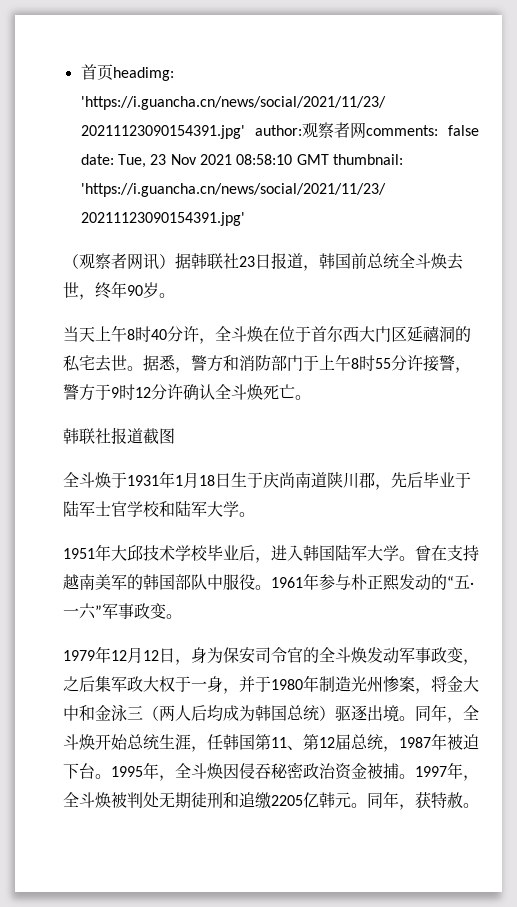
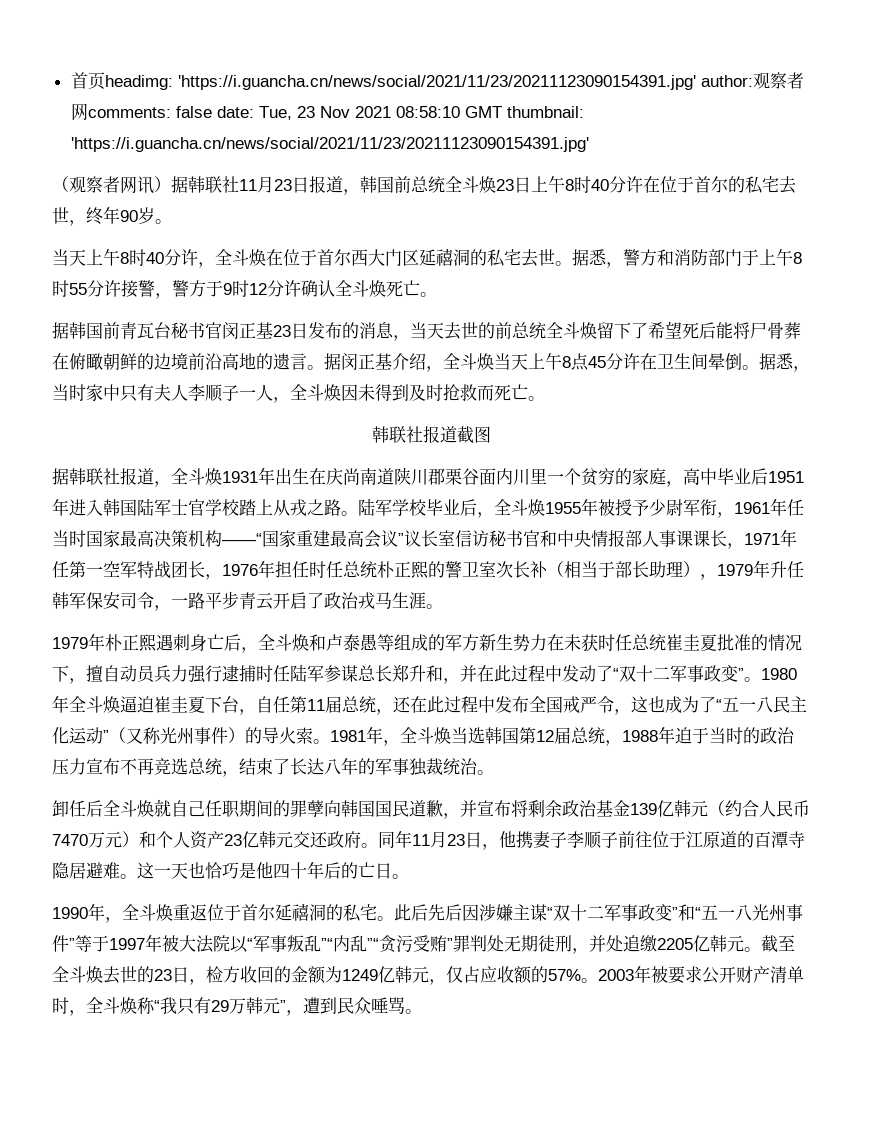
(239, 261) none -> [239,176,274,193] 11月
(447, 261) none -> [496,176,779,194] 23日上午8时40分许在位于首尔的私宅
[63,427,175,444] [63,471,471,490] [63,500,255,517] [63,544,479,563] [63,573,474,591] [63,603,182,619] [63,646,479,665] [63,675,479,694] [63,704,479,723] [63,733,479,752] [63,762,479,781] [63,792,127,808] 韩联社报道截图 // 全斗焕于1931年1月18日生于庆尚南道陕川郡，先后毕业于陆军士官学校和陆军大学。 // 1951年大邱技术学校毕业后，进入韩国陆军大学。曾在支持越南美军的韩国部队中服役。1961年参与朴正熙发动的“五·一六”军事政变。 // 1979年12月12日，身为保安司令官的全斗焕发动军事政变，之后集军政大权于一身，并于1980年制造光州惨案，将金大中和金泳三（两人后均成为韩国总统）驱逐出境。同年，全斗焕开始总统生涯，任韩国第11、第12届总统，1987年被迫下台。1995年，全斗焕因侵吞秘密政治资金被捕。1997年，全斗焕被 -> [52,321,801,341] [52,353,810,372] [52,384,545,403] [371,426,491,444] [52,467,804,487] [52,498,804,518] [52,529,797,549] [52,560,804,580] [52,591,443,611] [52,633,802,653] [52,664,797,684] [52,695,807,715] [52,726,795,746] [52,757,494,777] [52,799,810,819] [52,830,805,850] [52,861,409,879] [52,903,803,923] [52,934,470,953] 据韩国前青瓦台秘书官闵正基23日发布的消息，当天去世的前总统全斗焕留下了希望死后能将尸骨葬在俯瞰朝鲜的边境前沿高地的遗言。据闵正基介绍，全斗焕当天上午8点45分许在卫生间晕倒。据悉，当时家中只有夫人李顺子一人，全斗焕因未得到及时抢救而死亡。 // 韩联社报道截图 // 据韩联社报道，全斗焕1931年出生在庆尚南道陕川郡栗谷面内川里一个贫穷的家庭，高中毕业后1951年进入韩国陆军士官学校踏上从戎之路。陆军学校毕业后，全斗焕1955年被授予少尉军衔，1961年任当时国家最高决策机构——“国家重建最高会议”议长室信访秘书官和中央情报部人事课课长，1971年任第一空军特战团长，1976年担任时任总统朴正熙的警卫室次长补（相当于部长助理），1979年升任韩军保安司令，一路平步青云开启了政治戎马生涯。 // 1979年朴正熙遇刺身亡后，全斗焕和卢泰愚等组成的军方新生势力在未获时任总统崔圭夏批准的情况下，擅自动员兵力强行逮捕时任陆军参谋总长郑升和，并在此过程中发动了“双十二军事政变”。1980年全斗焕逼迫崔圭夏下台，自任第11届总统，还在此过程中发布全国戒严令，这也成为了“五一八民主化运动”（又称光州事件）的导火索。1981年，全斗焕当选韩国第12届总统，1988年迫于当时的政治压力宣布不再竞选总统，结束了长达八年的军事独裁统治。 // 卸任后全斗焕就自己任职期间的罪孽向韩国国民道歉，并宣布将剩余政治基金139亿韩元（约合人民币7470万元）和个人资产23亿韩元交还政府。同年11月23日，他携妻子李顺子前往位于江原道的百潭寺隐居避难。这一天也恰巧是他四十年后的亡日。 // 1990年，全斗焕重返位于首尔延禧洞的私宅。此后先后因涉嫌主谋“双十二军事政变”和“五一八光州事件”等于1997年被大法院以“军事叛乱”“内乱”“贪污受贿”罪
[223,792,239,808] 和 -> [572,935,623,954] ，并处
[367,791,463,810] 同年，获特赦 -> [761,935,795,953] [52,965,804,985] [52,997,405,1016] 截至全斗焕去世的23日，检方收回的金额为1249亿韩元，仅占应收额的57%。2003年被要求公开财产清单时，全斗焕称“我只有29万韩元”，遭到民众唾骂

